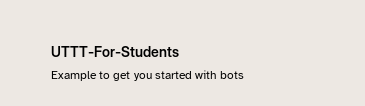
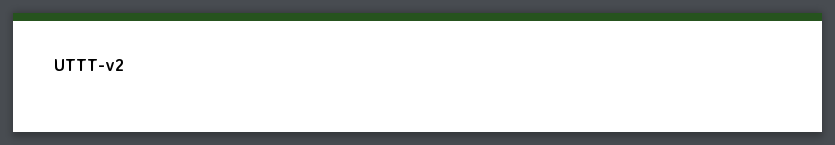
[51,46,179,57] [51,70,245,81] UTTT-For-Students // Example to get you started with bots -> [54,59,124,71] UTTT-v2

